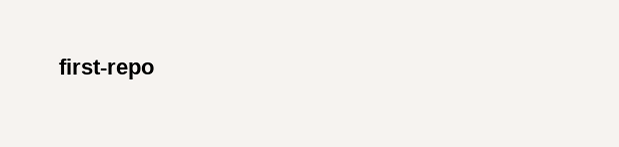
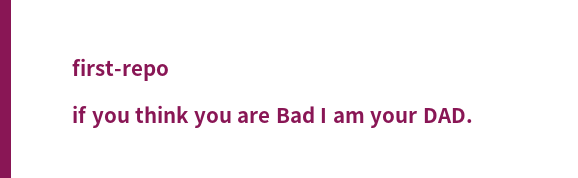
(155, 69) none -> [72,105,473,128] // if you think you are Bad I am your DAD.

